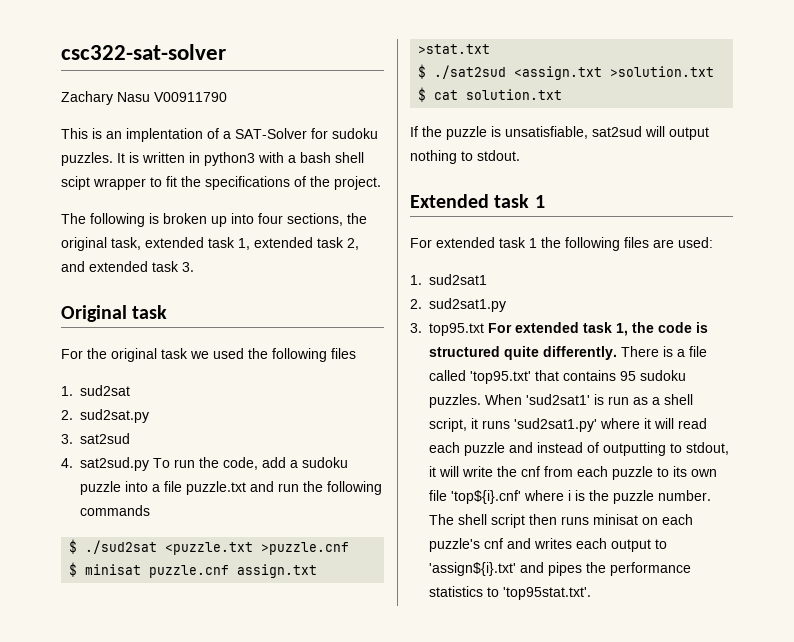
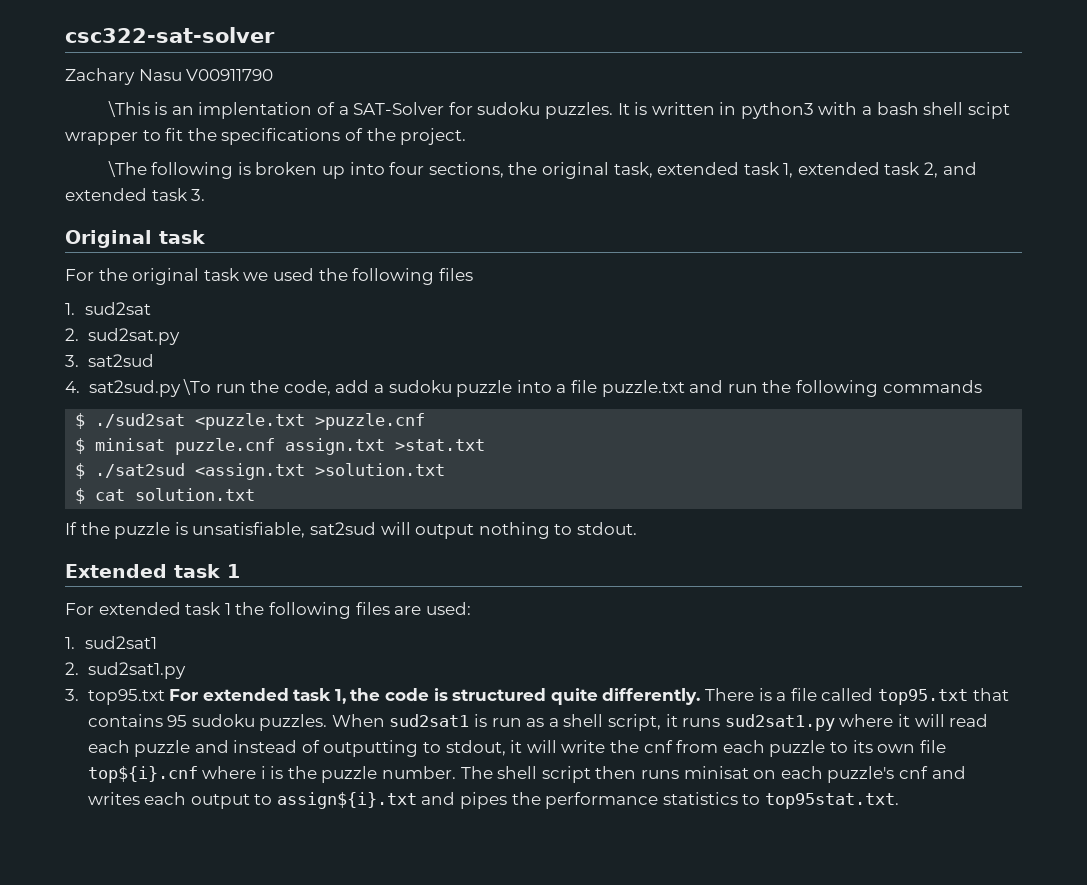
[61,128,88,139] This -> [107,101,150,117] \This
[61,213,86,224] The -> [107,161,147,177] \The
[153,458,170,468] To -> [183,379,212,395] \To
[470,371,531,384] 'top95.txt' -> [877,689,968,705] top95.txt
[526,394,590,405] 'sud2sat1' -> [389,714,470,727] sud2sat1
[514,418,597,432] 'sud2sat1.py' -> [724,714,835,731] sud2sat1.py
[451,490,521,504] 'top${i}.cnf' -> [87,766,198,783] top${i}.cnf
[429,562,516,576] 'assign${i}.txt' -> [276,792,417,809] assign${i}.txt
[503,587,591,600] 'top95stat.txt'. -> [764,793,899,809] top95stat.txt.

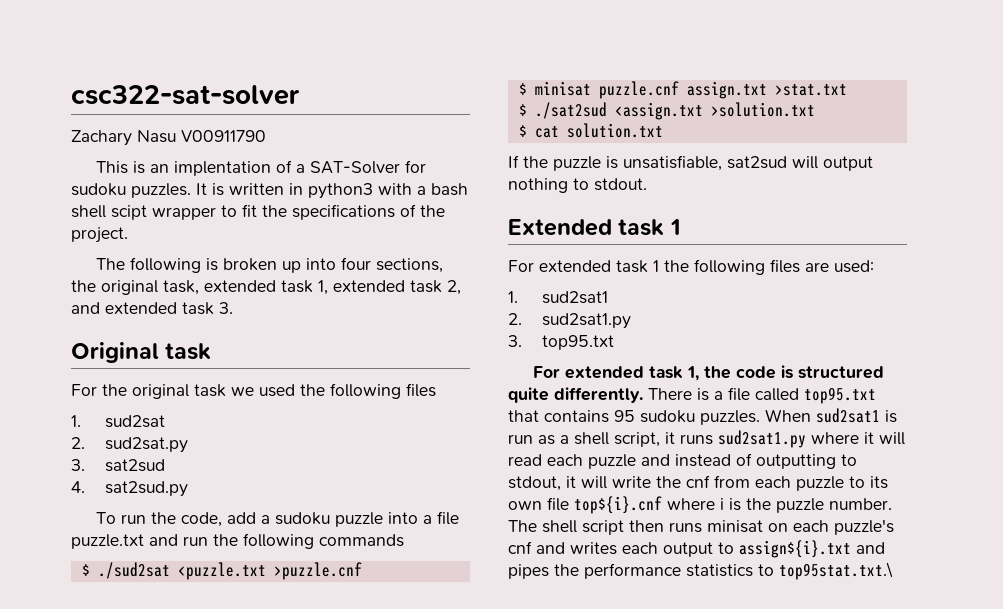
[107,101,150,117] \This -> [96,161,129,174] This
[107,161,147,177] \The -> [96,258,126,270] The
[183,379,212,395] \To -> [96,512,117,524] // To
(165, 697) none -> (615, 342) //
[764,793,899,809] top95stat.txt. -> [779,562,893,580] top95stat.txt.\

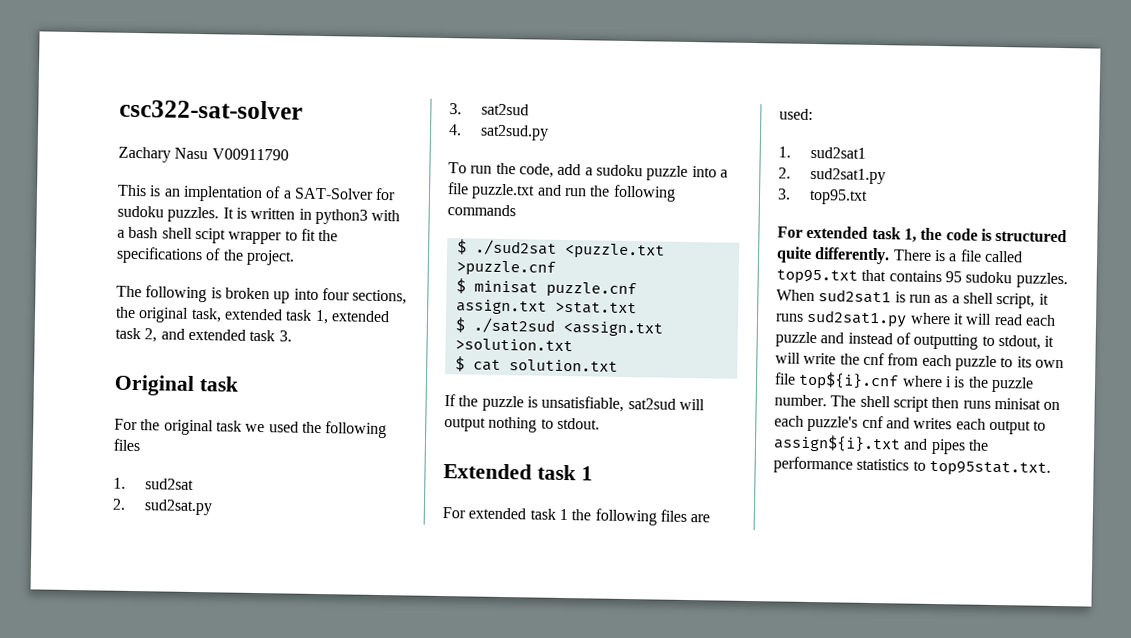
[779,562,893,580] top95stat.txt.\ -> [928,460,1051,477] top95stat.txt.

